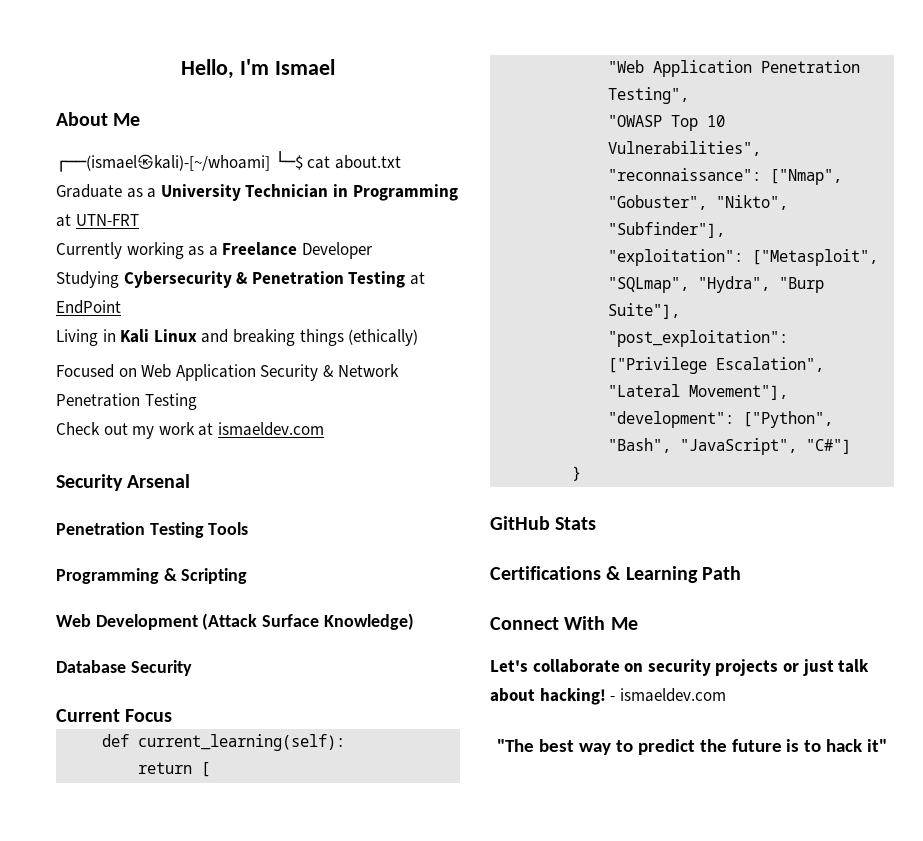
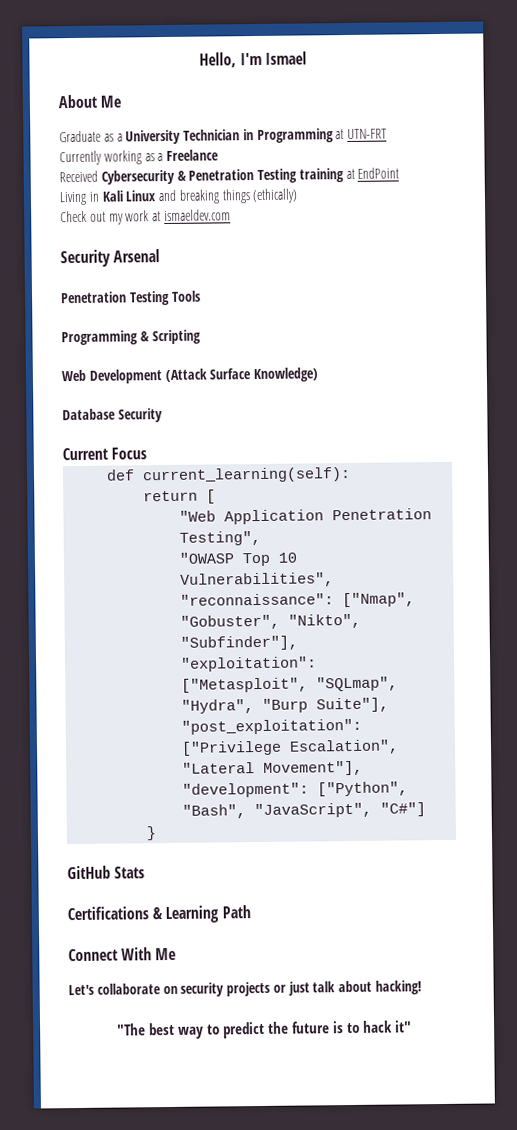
[56,151,401,172] ┌──(ismael㉿kali)-[~/whoami] └─$ cat about.txt -> (122, 101) none
[301,242,372,259] [56,271,119,288] Developer // Studying -> [59,170,98,183] // Received
(406, 279) none -> [298,168,344,183] training
[56,364,399,381] [56,393,197,410] // Focused on Web Application Security & Network Penetration Testing -> (299, 196) none
[610,688,726,702] - ismaeldev.com -> (423, 987) none

